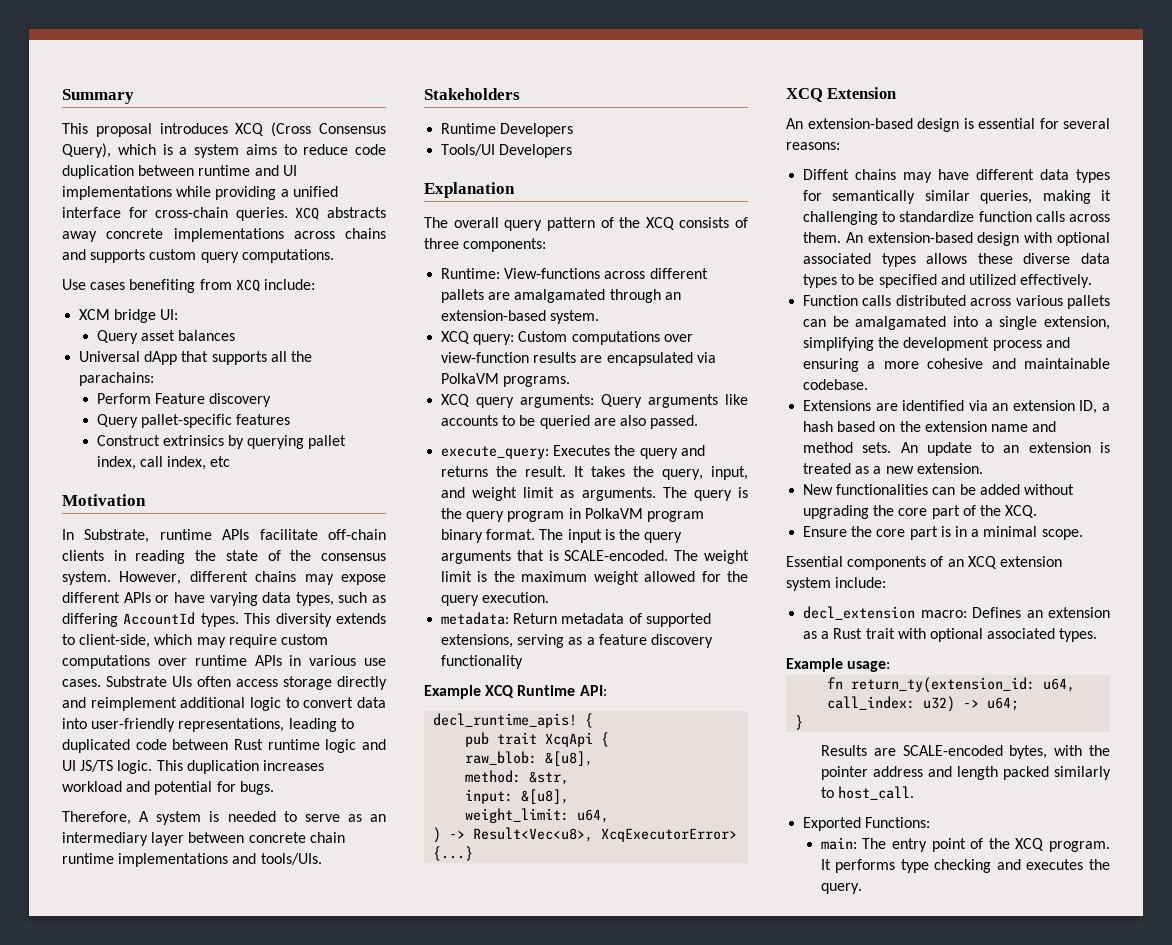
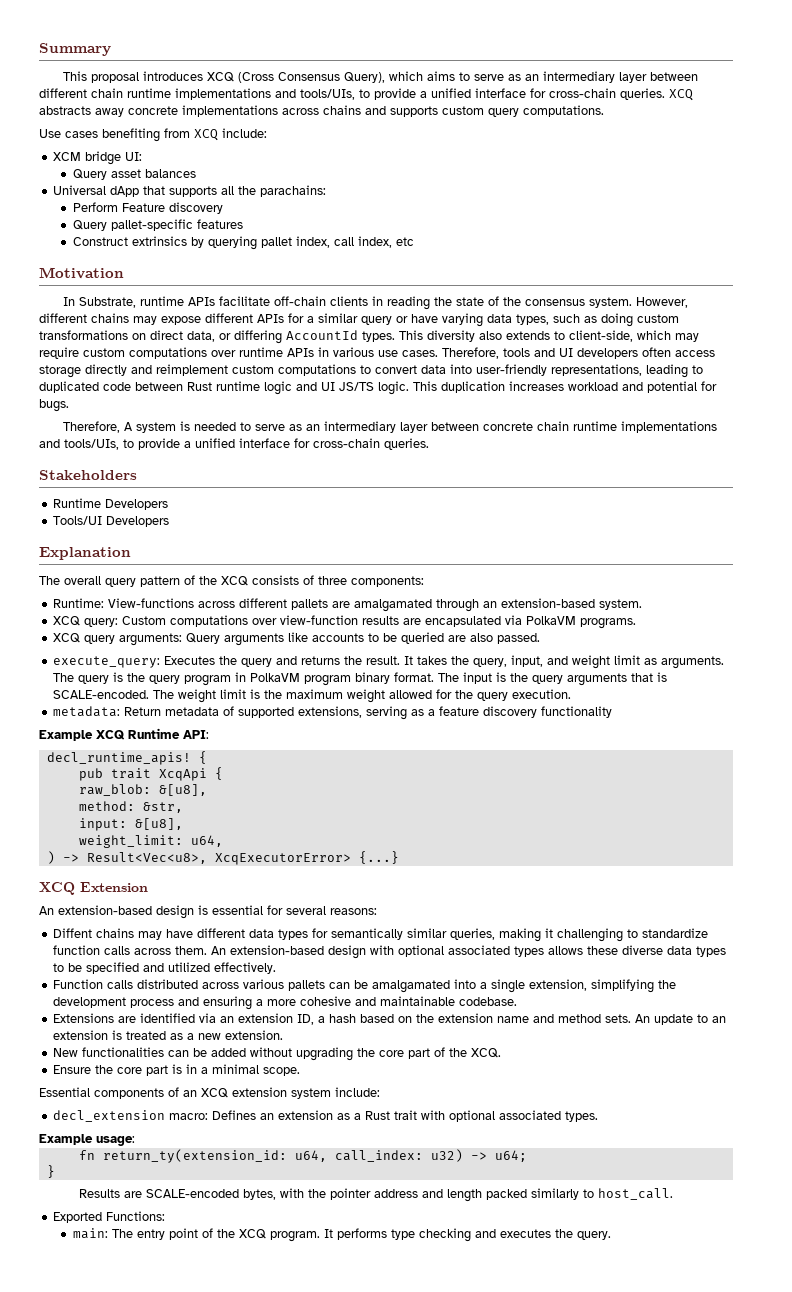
[162,144,386,158] [62,165,297,179] [62,186,277,200] is a system aims to reduce code duplication between runtime and UI implementations while providing -> [426,71,698,83] [39,88,416,100] aims to serve as an intermediary layer between different chain runtime implementations and tools/UIs, to provide
(151, 597) none -> [288,313,392,325] for a similar query
(386, 599) none -> [601,313,679,327] [39,330,231,342] doing custom transformations on direct data, or
(332, 620) none -> [479,331,502,340] also
[106,676,192,687] Substrate UIs -> [442,347,638,359] Therefore, tools and UI developers
[180,697,281,711] additional logic -> [232,364,356,376] custom computations
[260,853,322,865] tools/UIs. -> [64,438,429,450] tools/UIs, to provide a unified interface for cross-chain queries.

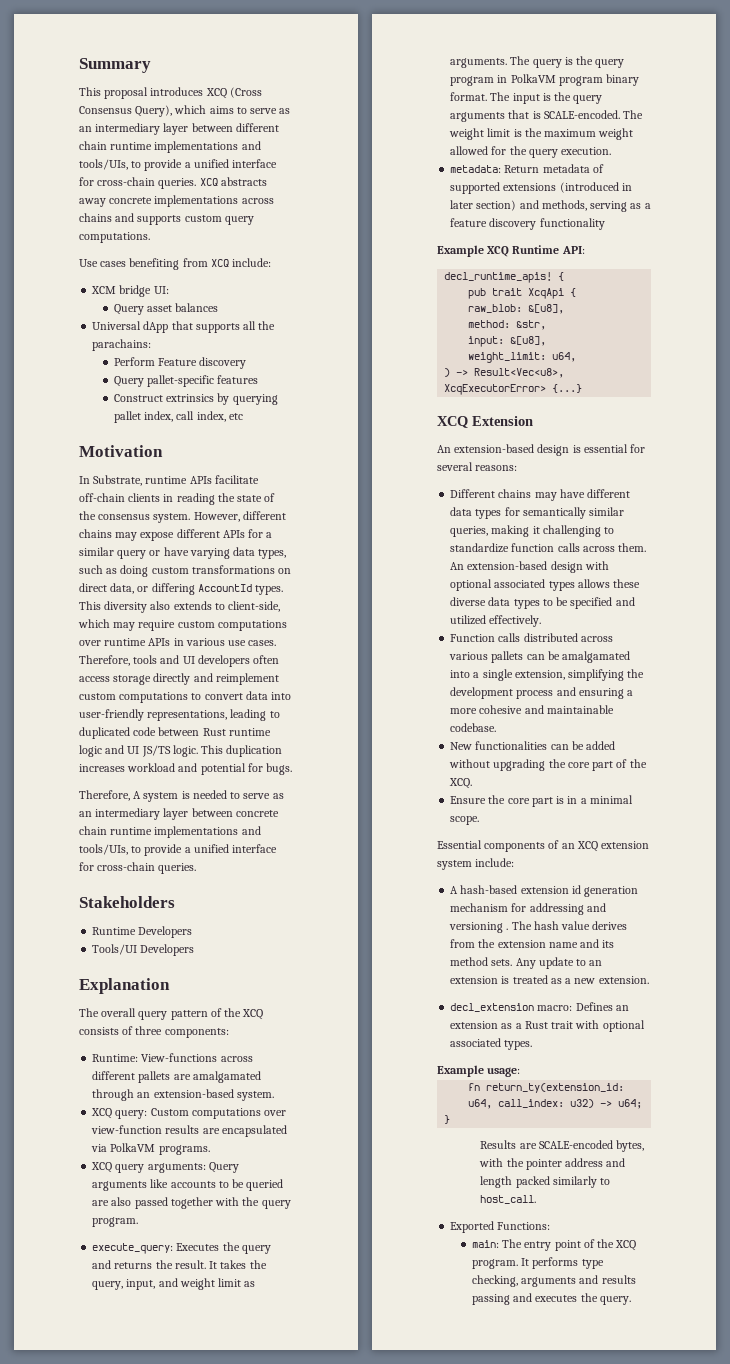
[497,633,541,644] passed. -> [134,1197,291,1209] [92,1217,139,1227] passed together with the query program.
[298,706,363,718] extensions, -> [503,182,632,193] [450,200,587,211] extensions (introduced in later section) and methods,
[53,928,93,938] Diffent -> [450,489,496,498] Different
[53,1013,727,1025] [53,1030,284,1040] // Extensions are identified via an extension ID, a hash based on the extension name and method sets. An update to an extension is treated as a new extension. -> (497, 727) none
(380, 1092) none -> [450,885,639,897] [450,903,606,915] [449,921,628,933] [450,939,615,948] [450,957,603,969] [450,975,649,984] // A hash-based extension id generation mechanism for addressing and versioning . The hash value derives from the extension name and its method sets. Any update to an extension is treated as a new extension.
[419,1228,472,1242] checking -> [471,1275,636,1287] [471,1294,510,1305] checking, arguments and results passing

